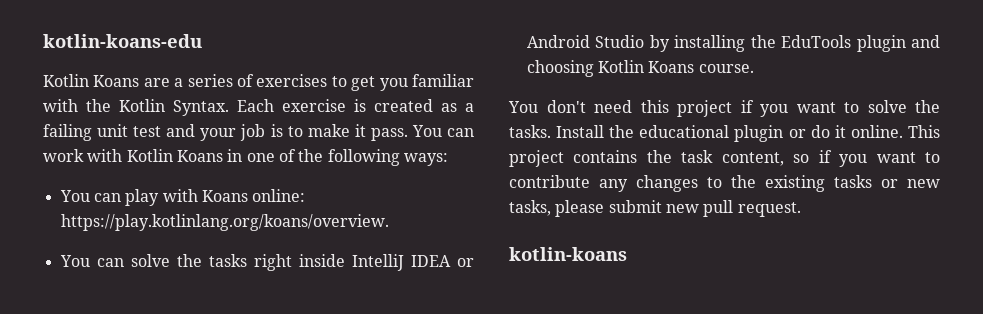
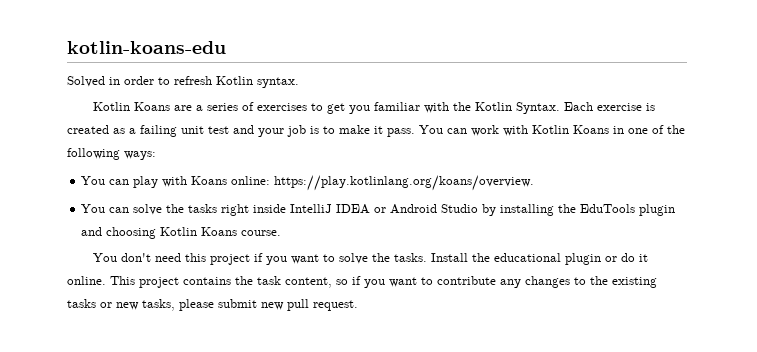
(202, 41) none -> [67,76,299,88] // Solved in order to refresh Kotlin syntax.
[509,247,627,261] // kotlin-koans -> (358, 305) none

